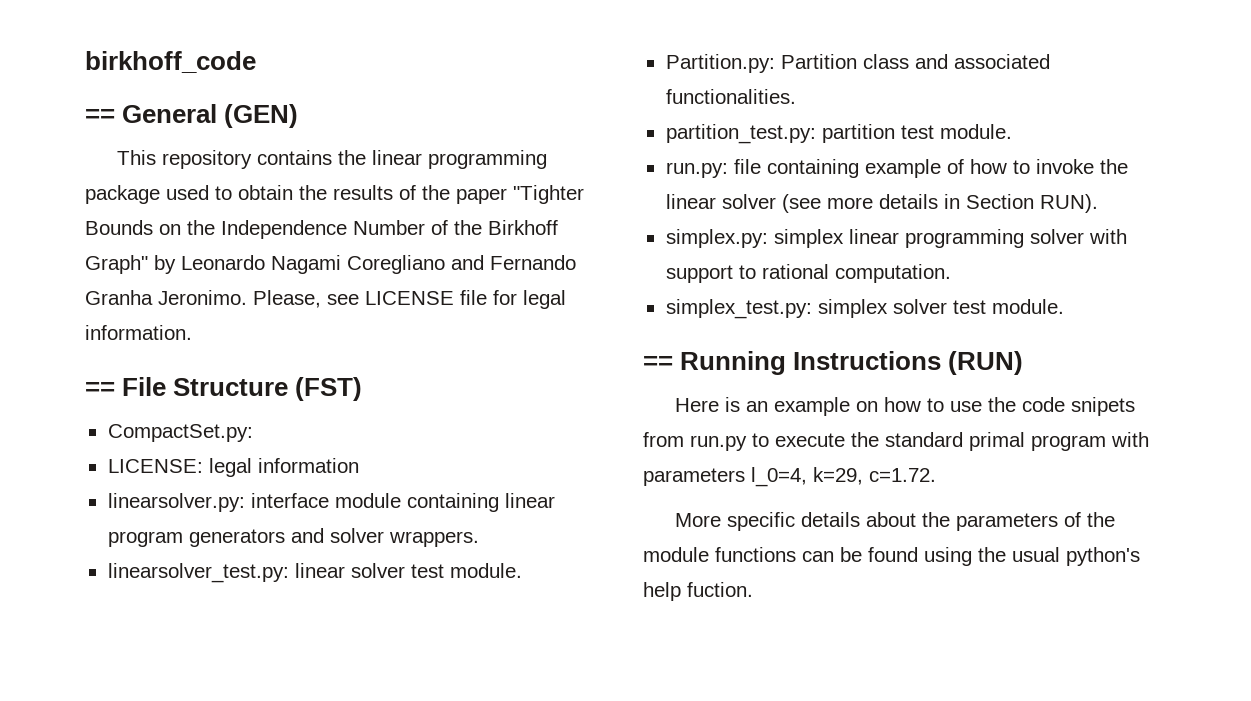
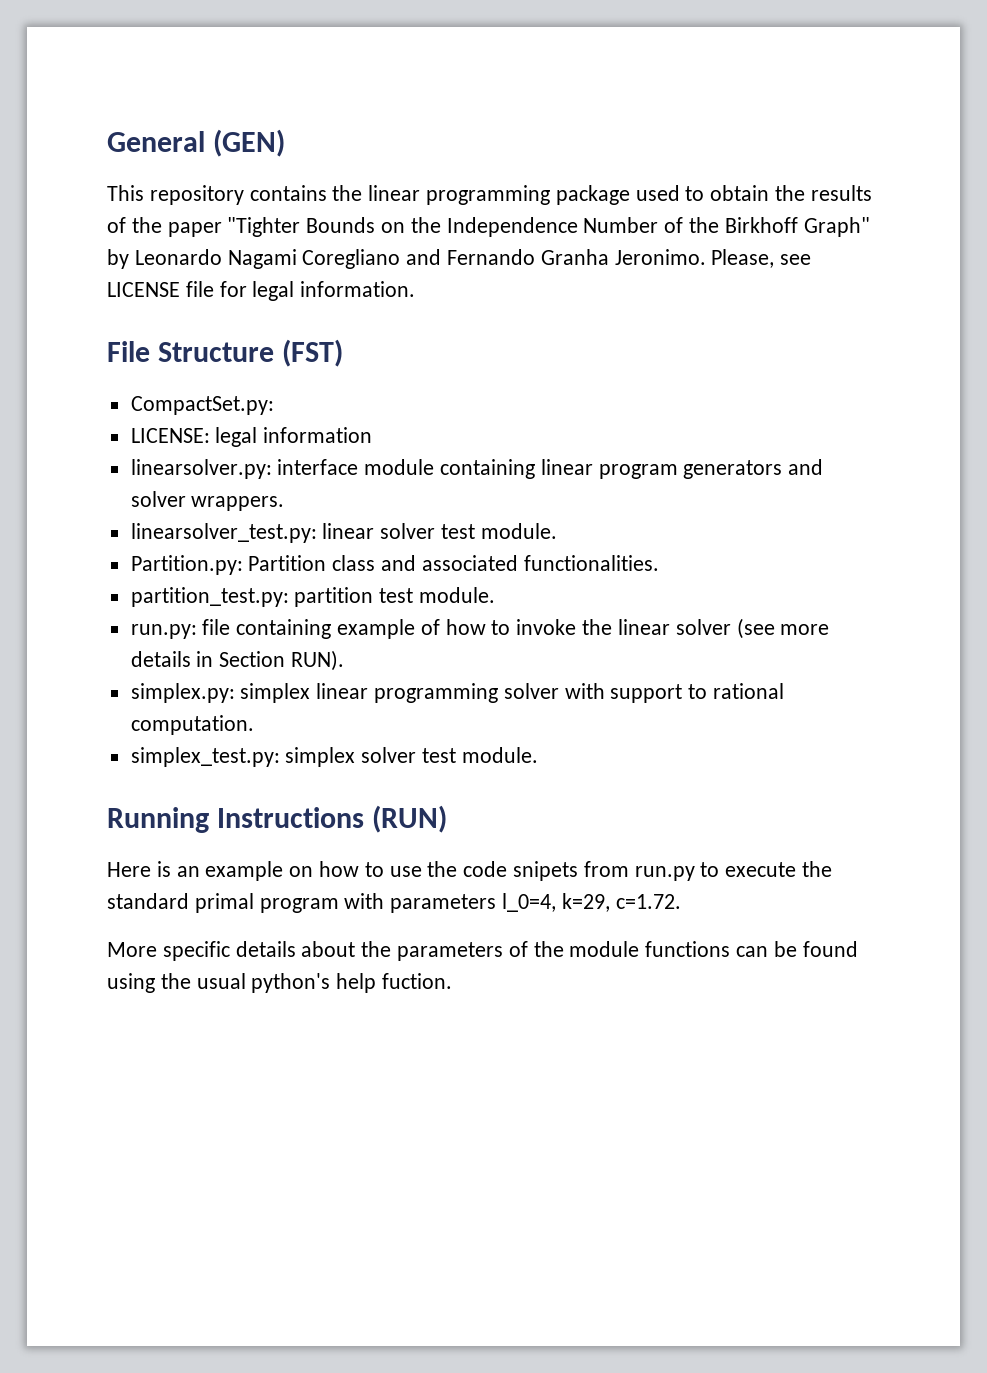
[85,51,256,73] [85,109,115,123] birkhoff_code // == -> (107, 141) none
[85,382,115,396] == -> (416, 289) none
[643,356,673,370] == -> (538, 755) none

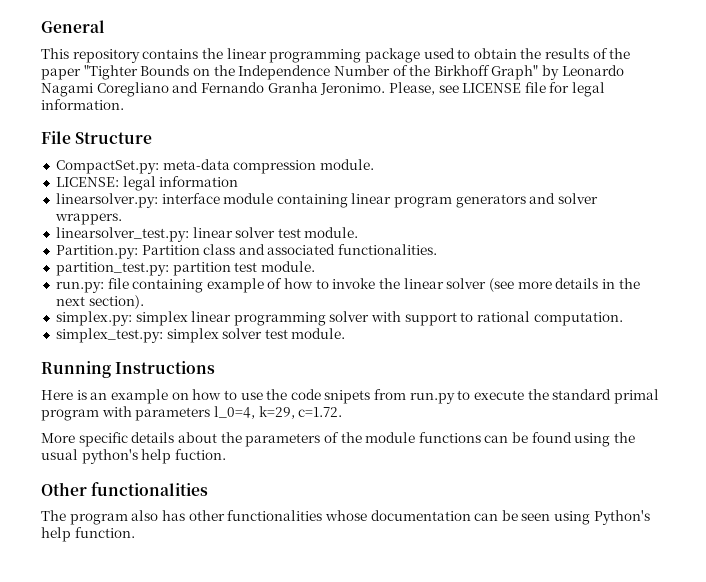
[213,129,286,157] (GEN) -> (105, 26) none
[282,339,344,367] (FST) -> (153, 138) none
(274, 405) none -> [162,159,374,174] meta-data compression module.
[219,650,345,671] Section RUN). -> [618,278,640,289] [55,295,144,309] the next section).
[372,805,448,833] (RUN) -> (216, 367) none
(453, 981) none -> [41,482,209,496] [41,510,650,525] [41,527,135,542] // Other functionalities // The program also has other functionalities whose documentation can be seen using Python's help function.

